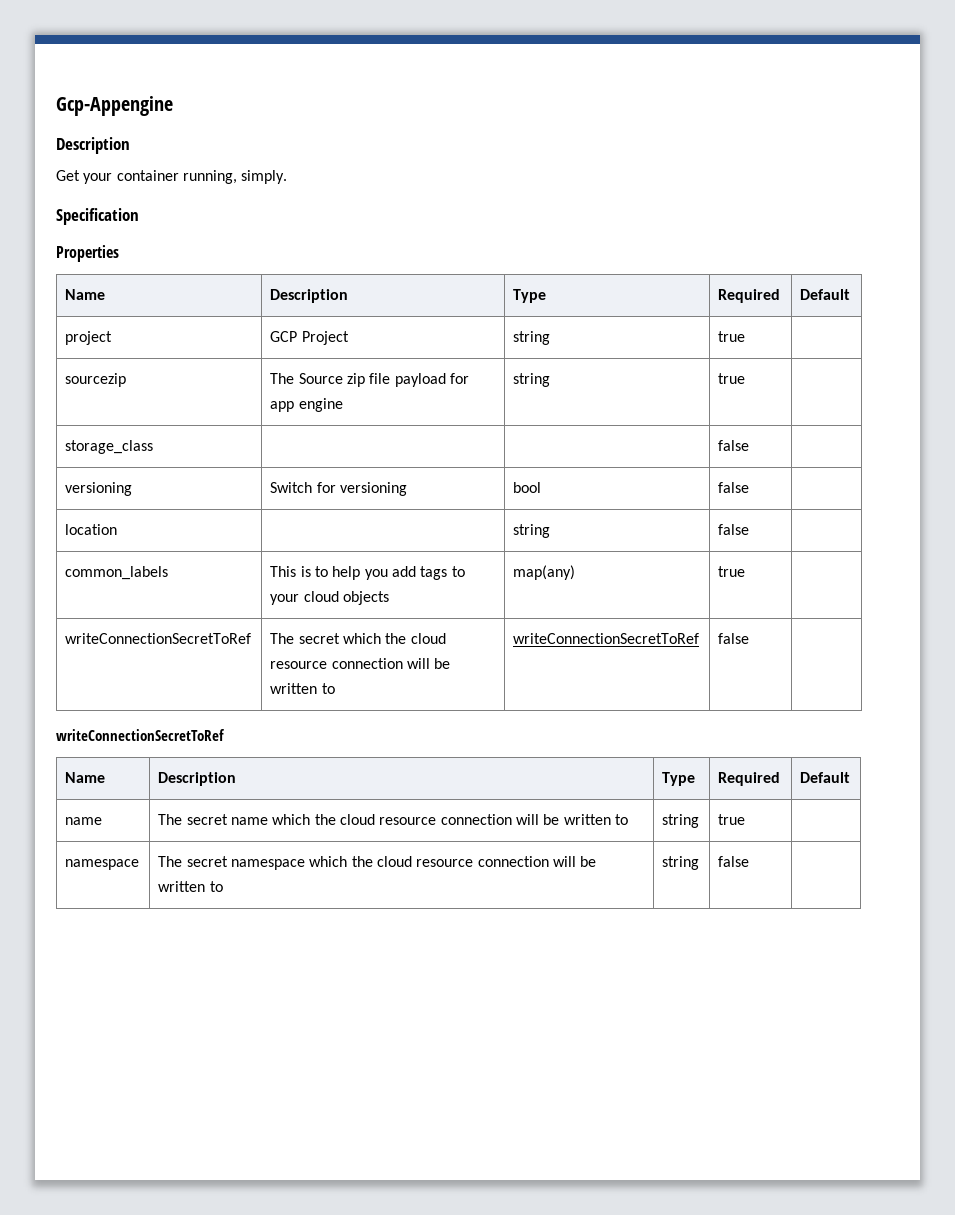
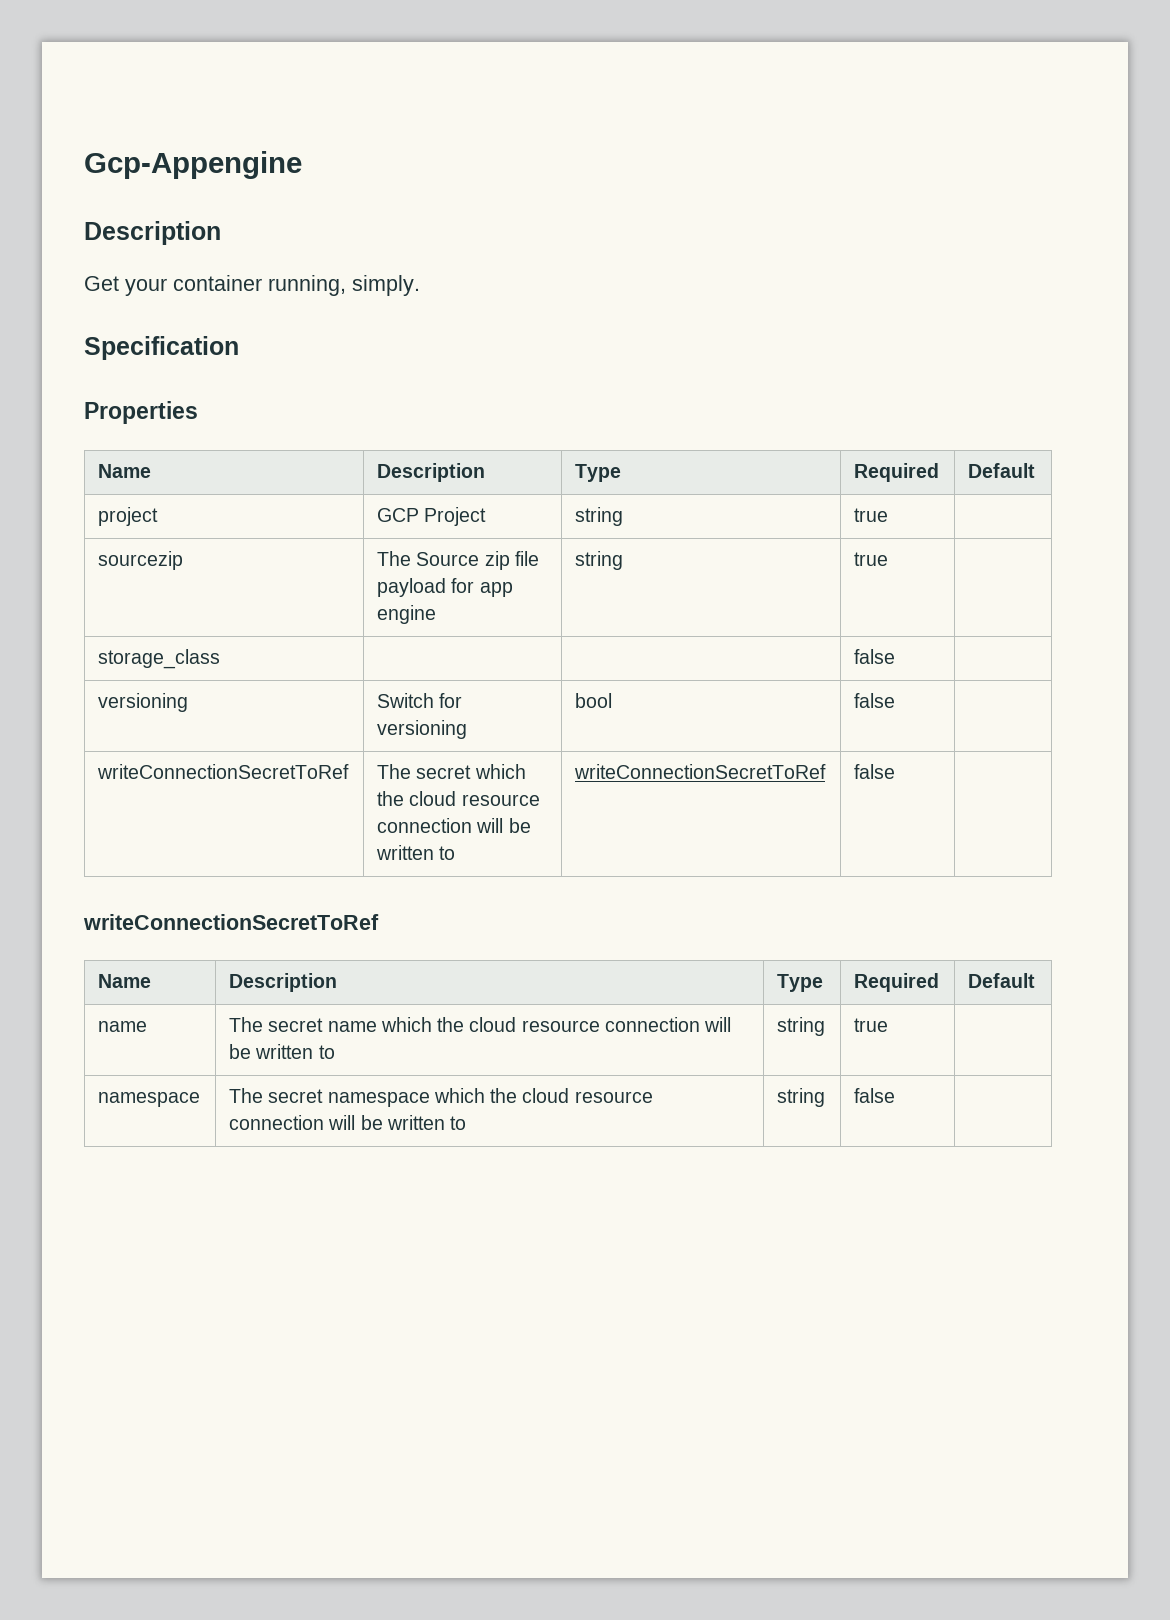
[65,524,118,535] [513,524,551,538] [718,524,750,535] [65,566,169,580] [270,566,465,580] [270,591,389,605] [513,565,576,580] [718,566,746,577] // location | | string | false | // common_labels | This is to help you add tags to your cloud objects | map(any) | true | -> (896, 700) none

